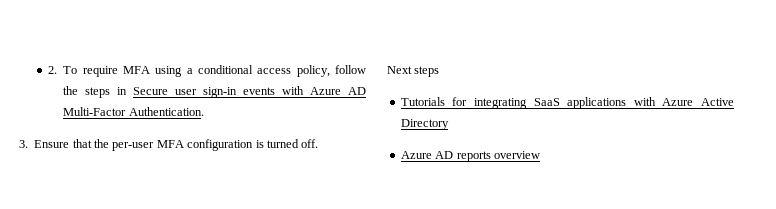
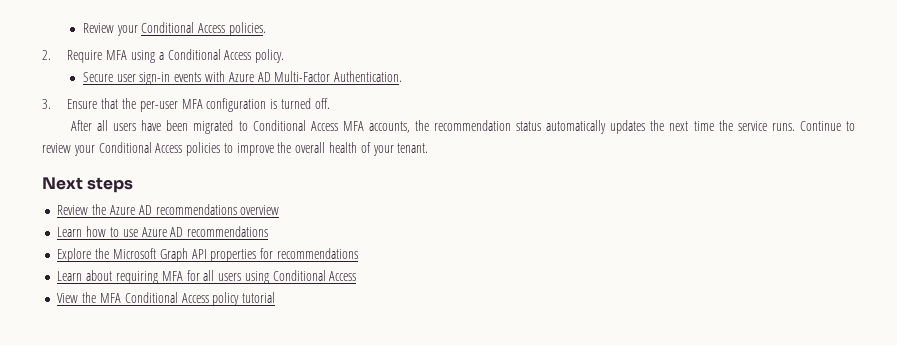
[48,65,366,77] [63,86,128,98] 2. To require MFA using a conditional access policy, follow the steps in -> [82,22,266,36] [42,49,285,63] Review your Conditional Access policies. // 2. Require MFA using a Conditional Access policy. //
[387,66,440,77] [400,97,734,109] [400,119,449,130] [400,151,491,162] Next steps // Tutorials for integrating SaaS applications with Azure Active Directory // Azure AD reports -> [71,120,855,134] [42,142,429,156] [42,177,134,193] [57,204,237,215] After all users have been migrated to Conditional Access MFA accounts, the recommendation status automatically updates the next time the service runs. Continue to review your Conditional Access policies to improve the overall health of your tenant. // Next steps // Review the Azure AD recommendations
(540, 155) none -> [57,226,269,237] [57,248,358,262] [57,270,357,284] [57,292,276,306] // Learn how to use Azure AD recommendations // Explore the Microsoft Graph API properties for recommendations // Learn about requiring MFA for all users using Conditional Access // View the MFA Conditional Access policy tutorial

